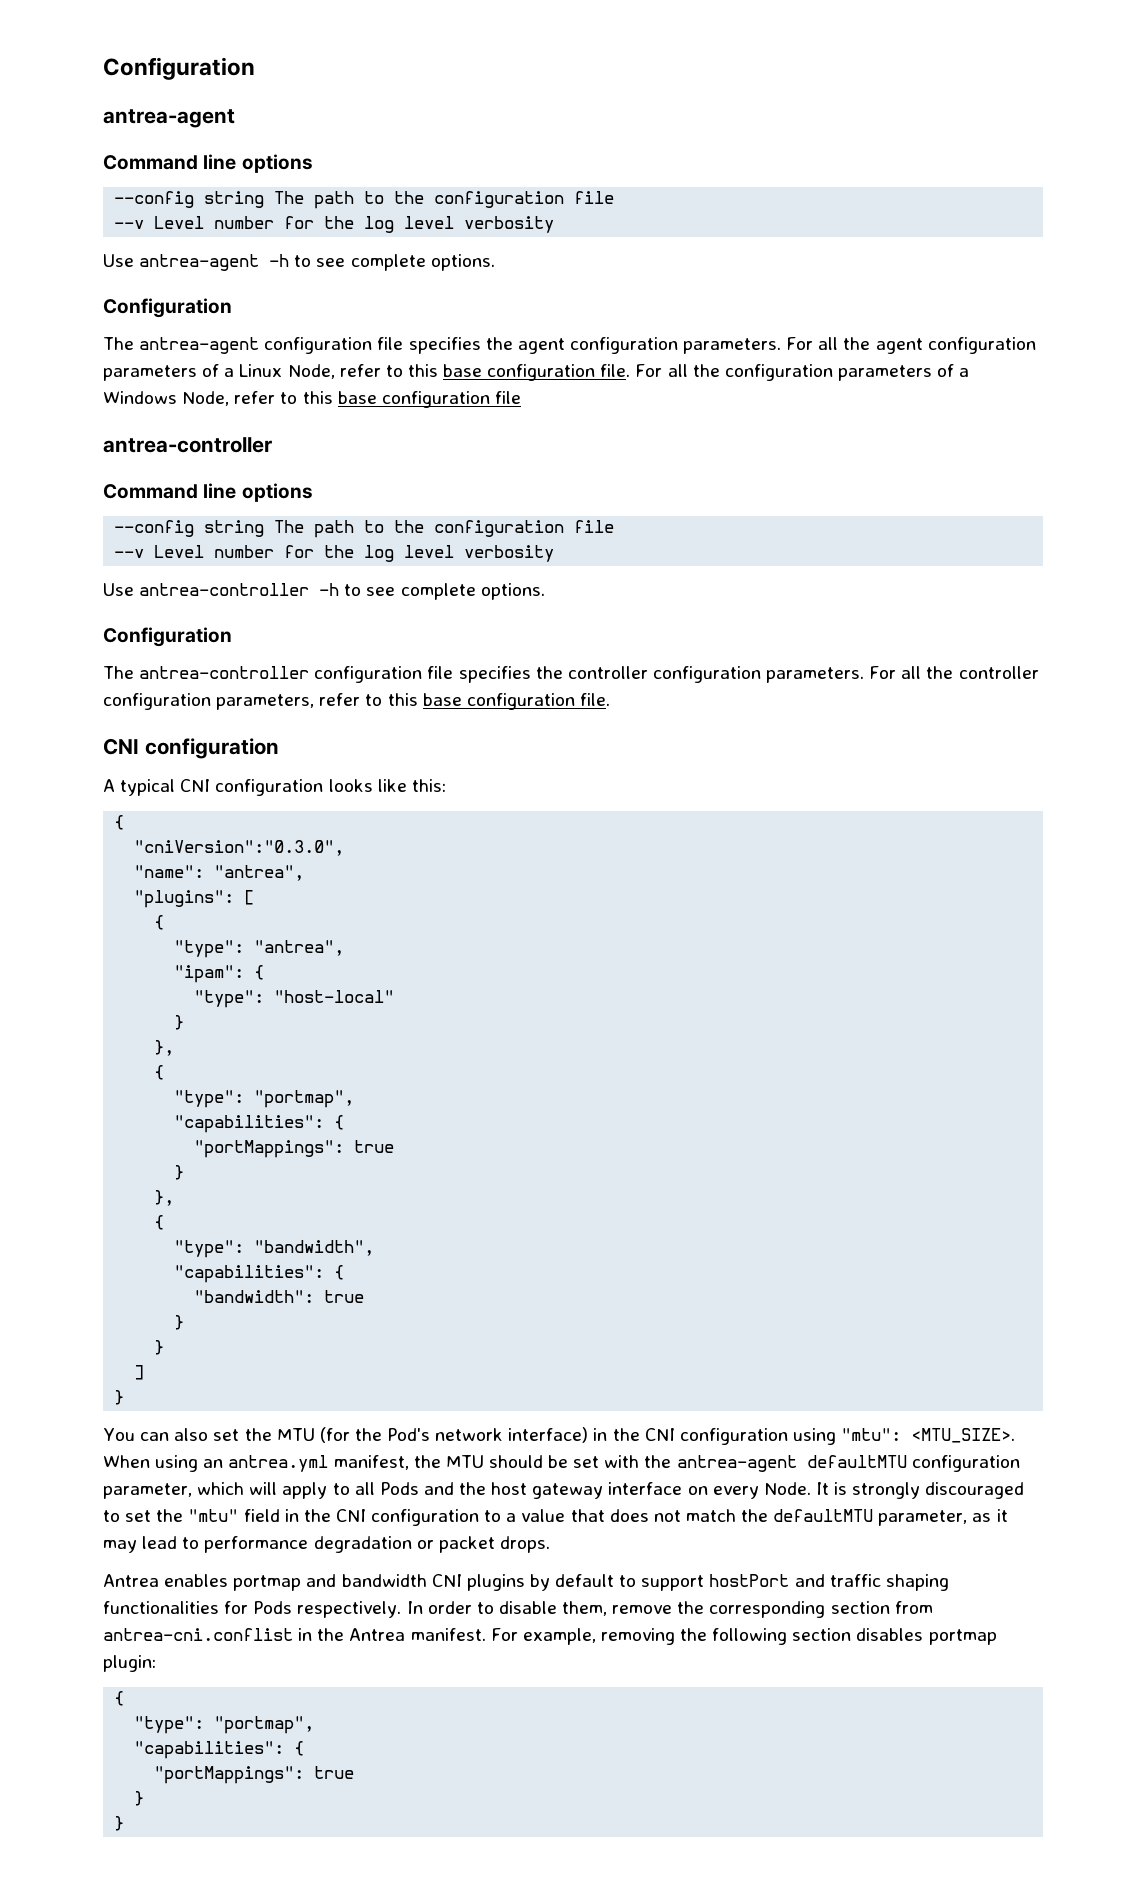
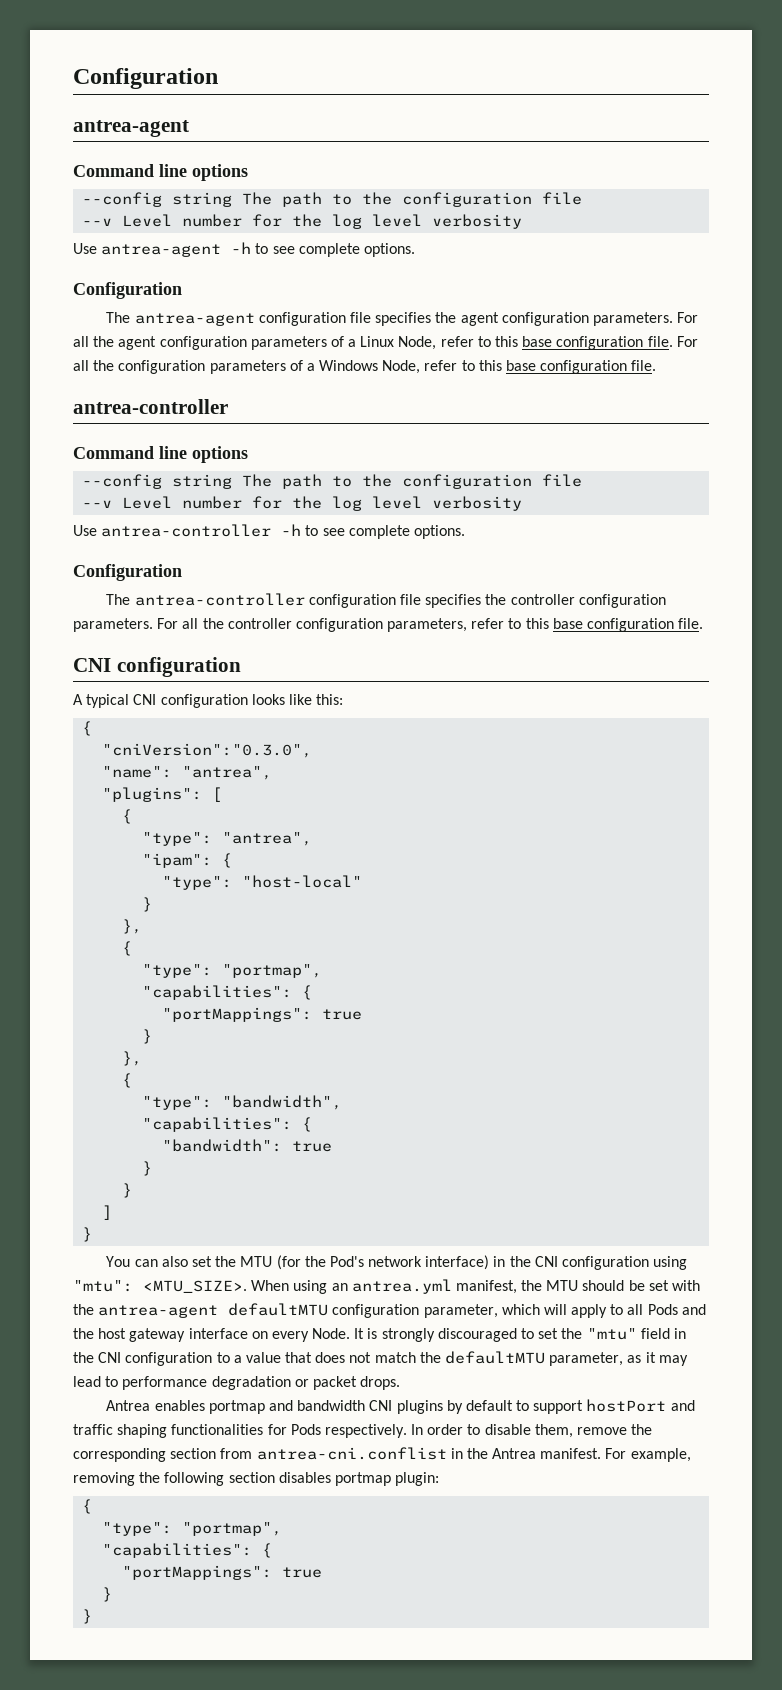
[494,391,521,404] file -> [631,360,657,371] file.

